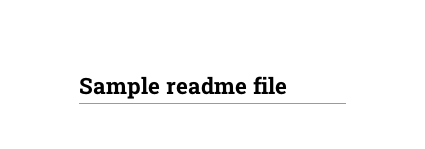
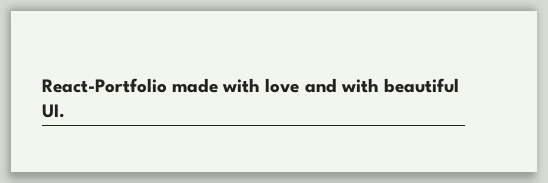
[79,76,288,99] Sample readme file -> [42,78,459,93] [42,104,65,118] React-Portfolio made with love and with beautiful UI.

